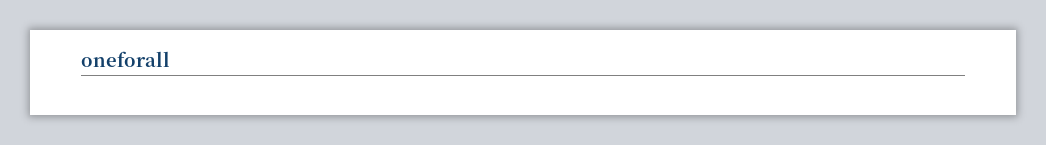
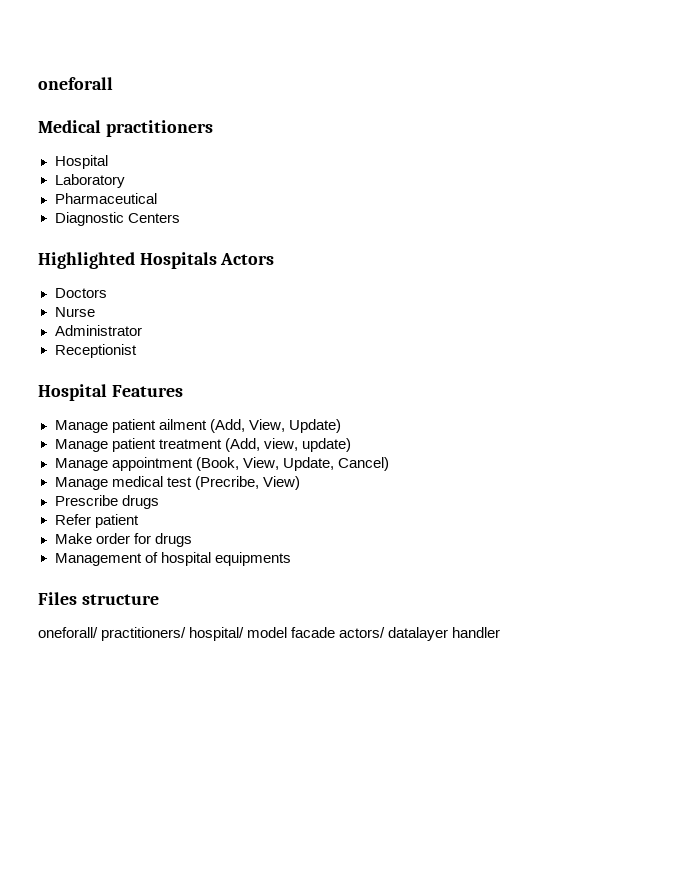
(170, 59) none -> [38,120,213,137] [54,155,108,169] [54,174,125,188] [54,193,157,204] [54,212,180,226] [38,252,275,269] [54,288,107,298] [54,307,95,317] [54,325,142,336] [54,344,137,358] [38,384,183,401] [54,419,341,433] [54,438,351,452] [54,457,389,471] [54,476,300,490] [54,495,159,509] [54,514,139,528] [54,533,192,547] [54,552,291,566] [38,592,159,605] [38,627,501,641] // Medical practitioners // Hospital // Laboratory // Pharmaceutical // Diagnostic Centers // Highlighted Hospitals Actors // Doctors // Nurse // Administrator // Receptionist // Hospital Features // Manage patient ailment (Add, View, Update) // Manage patient treatment (Add, view, update) // Manage appointment (Book, View, Update, Cancel) // Manage medical test (Precribe, View) // Prescribe drugs // Refer patient // Make order for drugs // Management of hospital equipments // Files structure // oneforall/ practitioners/ hospital/ model facade actors/ datalayer handler

